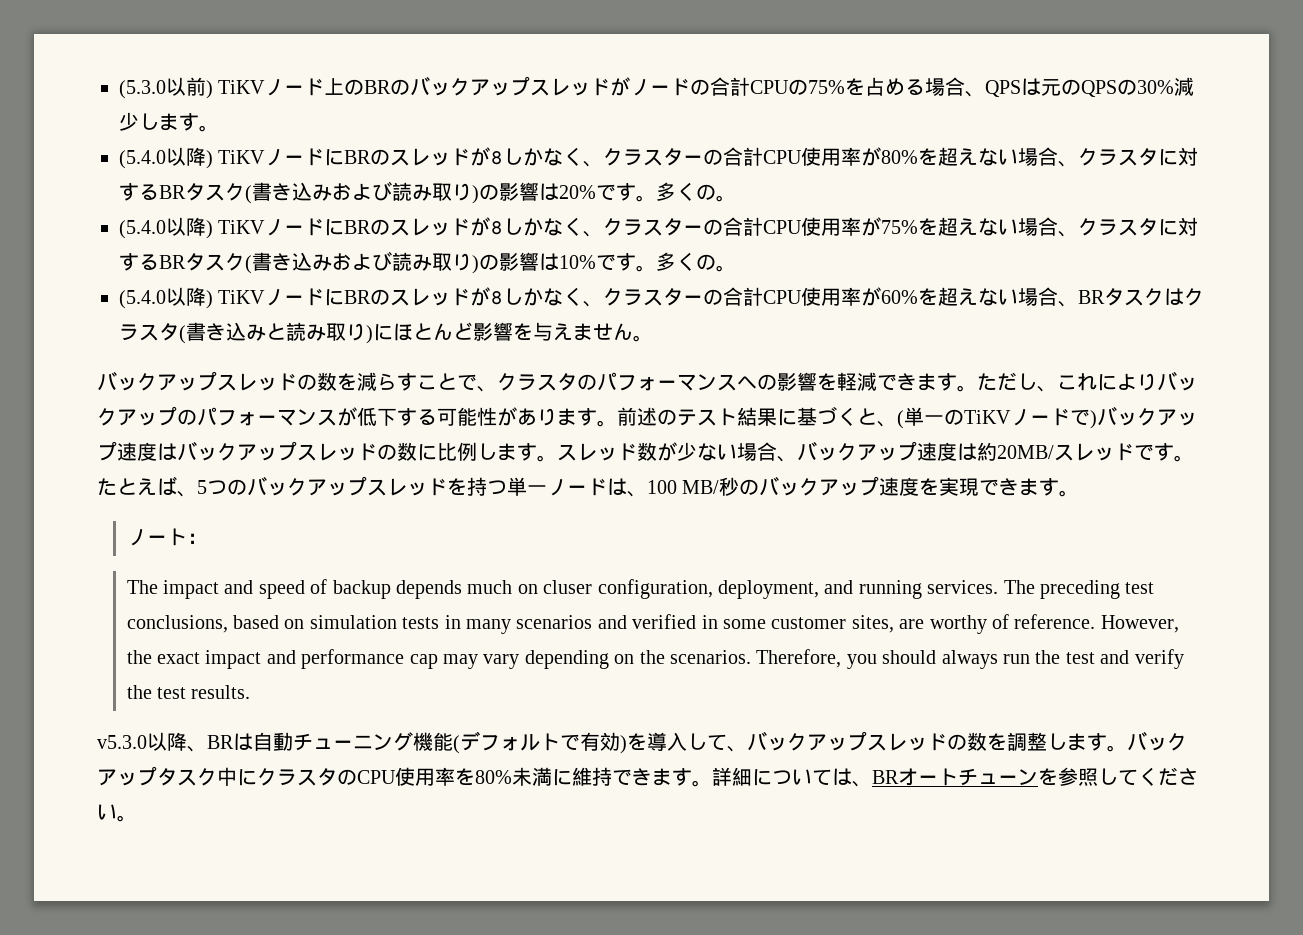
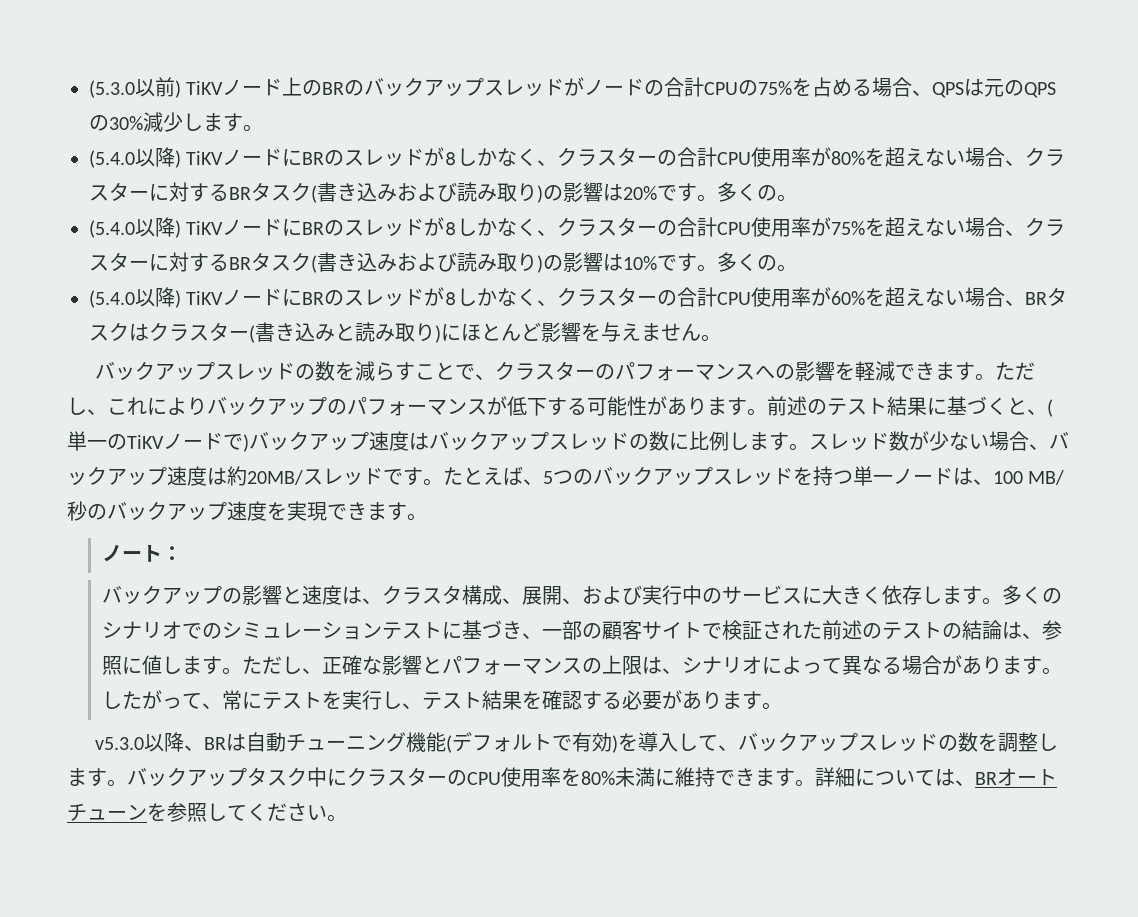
(1159, 157) none -> [129,190,149,200] ー
(1159, 227) none -> [129,260,149,270] ー
(179, 332) none -> [229,330,249,340] ー
(577, 382) none -> [575,369,596,379] ー
[126,579,1155,599] [126,614,1179,634] [126,649,1184,669] [126,685,251,699] The impact and speed of backup depends much on cluser configuration, deployment, and running services. The preceding test conclusions, based on simulation tests in many scenarios and verified in some customer sites, are worthy of reference. However, the exact impact and performance cap may vary depending on the scenarios. Therefore, you should always run the test and verify the test results. -> [101,585,1062,605] [101,620,1062,640] [101,655,1062,675] [101,690,782,710] バックアップの影響と速度は、クラスタ構成、展開、および実行中のサービスに大きく依存します。多くのシナリオでのシミュレーションテストに基づき、一部の顧客サイトで検証された前述のテストの結論は、参照に値します。ただし、正確な影響とパフォーマンスの上限は、シナリオによって異なる場合があります。したがって、常にテストを実行し、テスト結果を確認する必要があります。
(337, 777) none -> [427,775,447,785] ー

